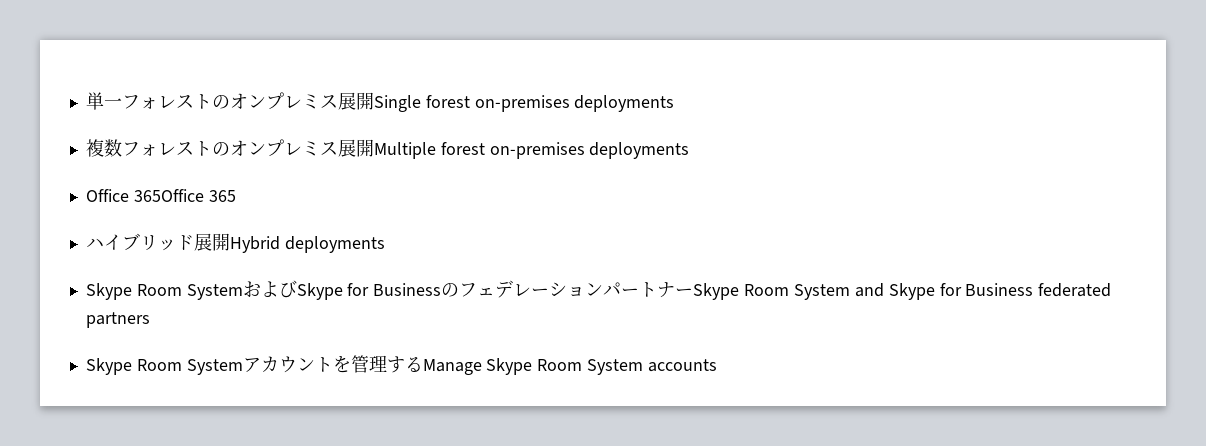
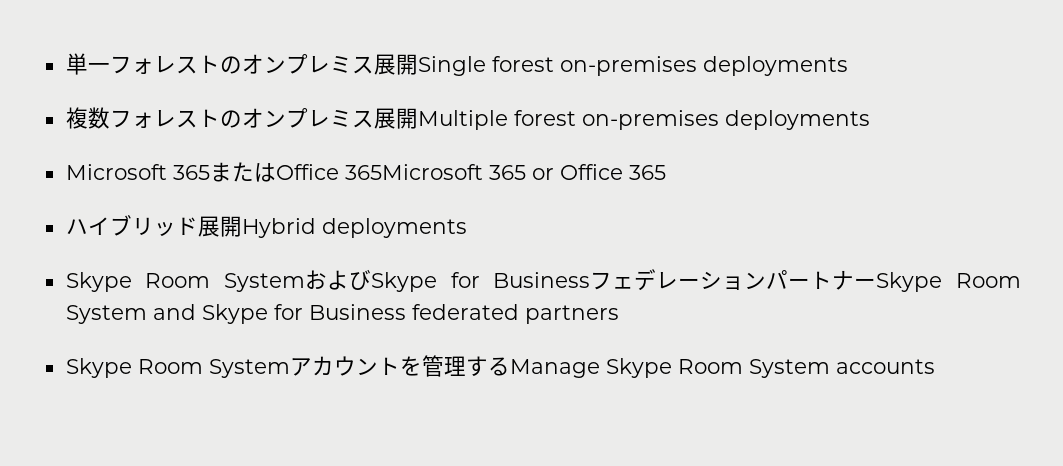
[85,189,204,202] Office 365Office -> [65,162,623,182] Microsoft 365またはOffice 365Microsoft 365 or Office
[441,283,460,297] の -> (591, 280) none

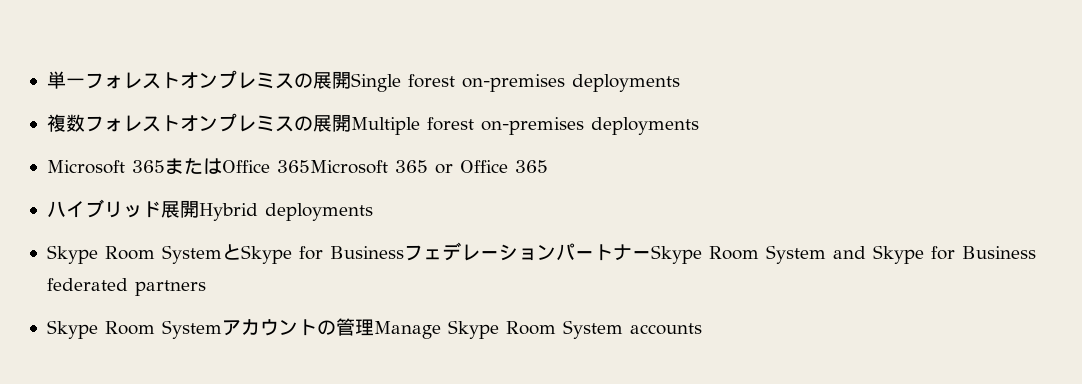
[219,54,374,74] のオンプレミス -> [179,70,313,89] オンプレミスの
[219,108,374,128] のオンプレミス -> [179,113,313,132] オンプレミスの
[304,269,371,290] および -> [221,244,241,260] と
[399,355,510,377] を管理する -> [316,318,374,336] の管理

